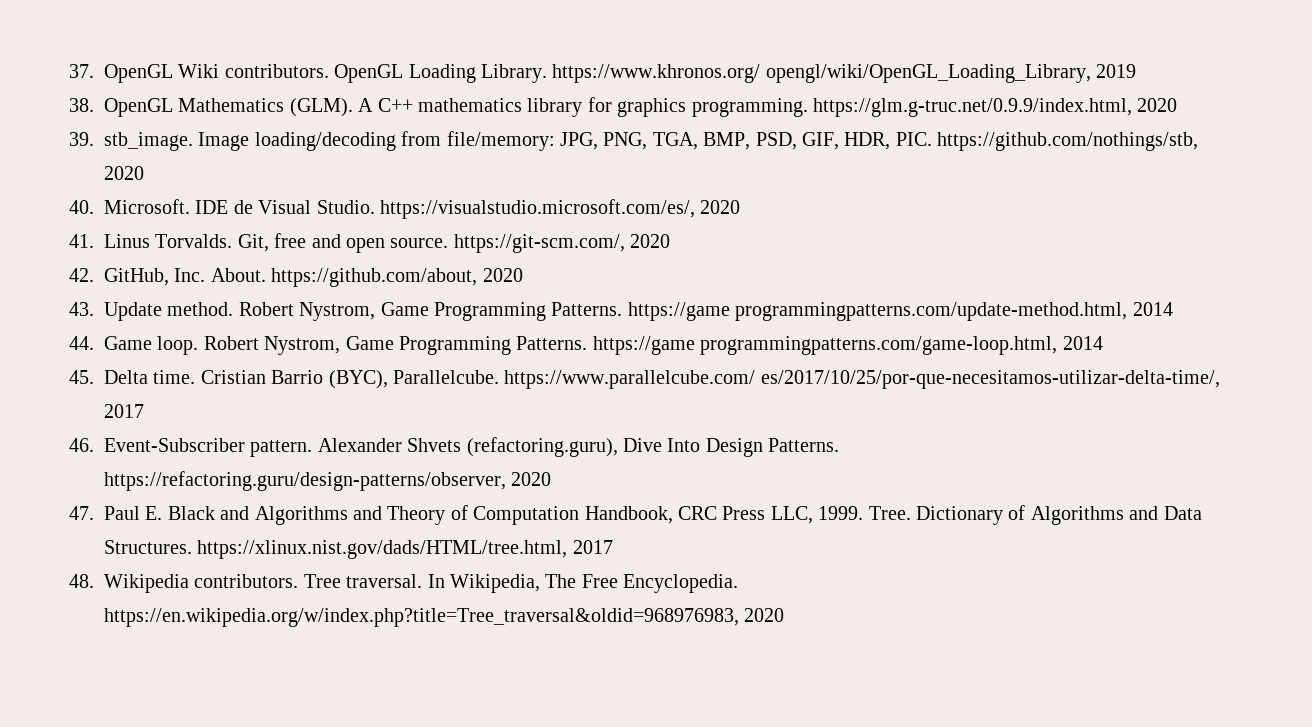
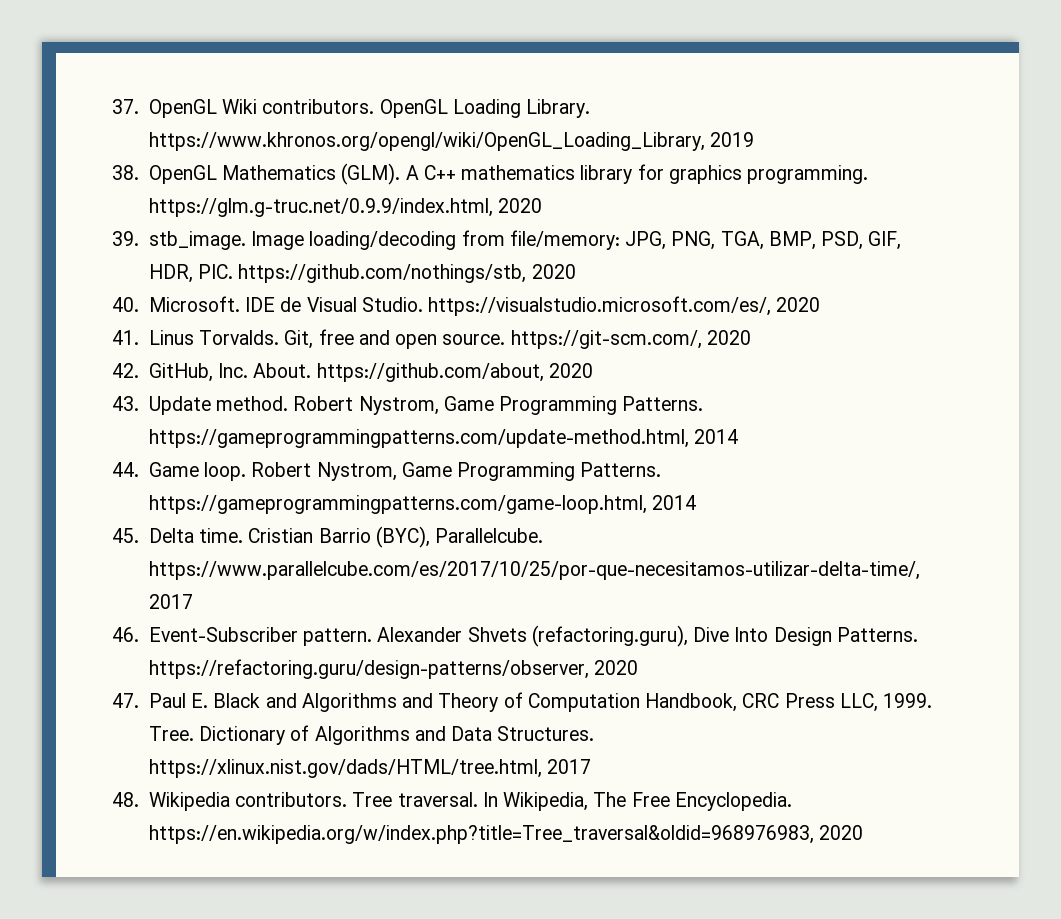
[552,64,1091,83] https://www.khronos.org/ opengl/wiki/OpenGL_Loading_Library, -> [148,132,705,151] https://www.khronos.org/opengl/wiki/OpenGL_Loading_Library,
[627,302,1128,321] https://game programmingpatterns.com/update-method.html, -> [148,429,689,448] https://gameprogrammingpatterns.com/update-method.html,
[592,336,1058,355] https://game programmingpatterns.com/game-loop.html, -> [148,495,647,514] https://gameprogrammingpatterns.com/game-loop.html,
[504,370,1220,389] https://www.parallelcube.com/ es/2017/10/25/por-que-necesitamos-utilizar-delta-time/, -> [148,561,920,580] https://www.parallelcube.com/es/2017/10/25/por-que-necesitamos-utilizar-delta-time/,

